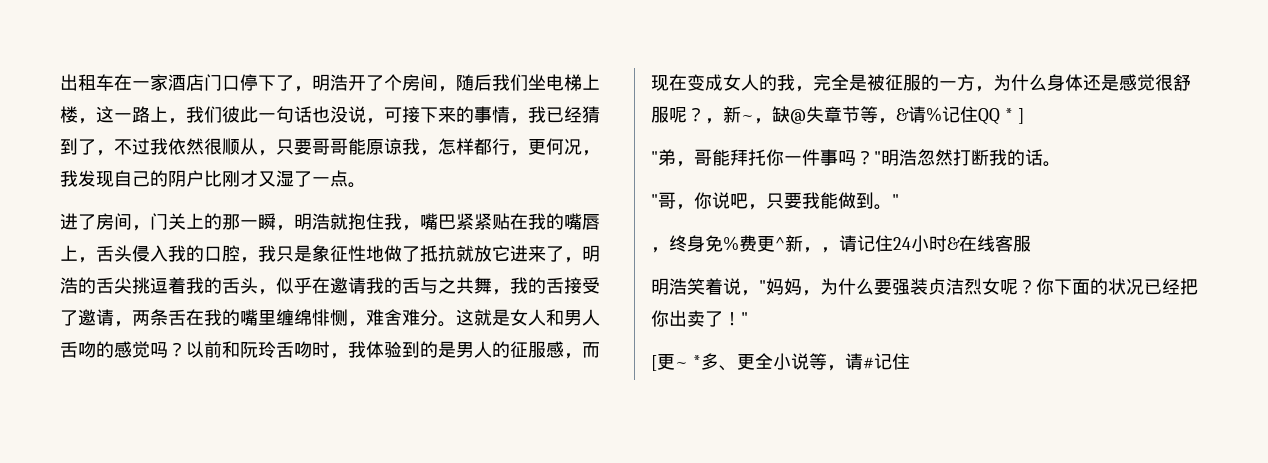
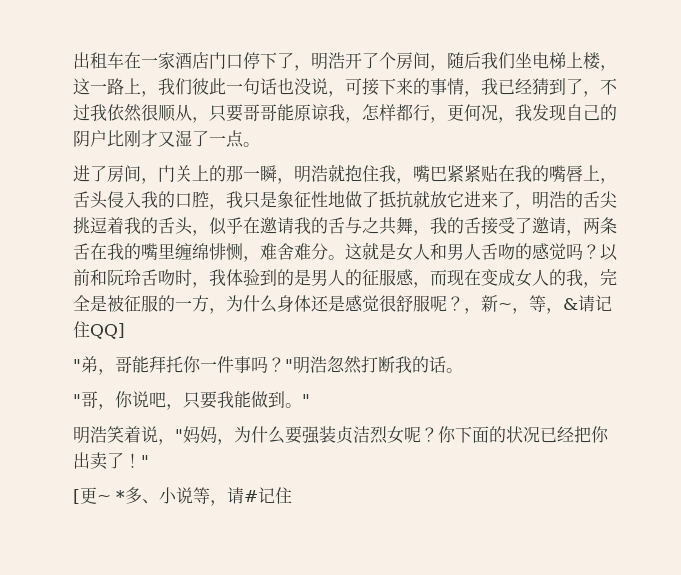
[772,106,1024,125] 缺@失章节等，&请%记住QQ * ] -> [529,295,612,314] [73,321,125,339] 等，&请记住QQ]
[651,235,1031,253] // ，终身免%费更^新，，请记住24小时&在线客服 -> (310, 400) none
[736,353,773,370] 更全 -> (159, 501) none

